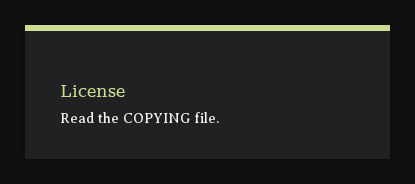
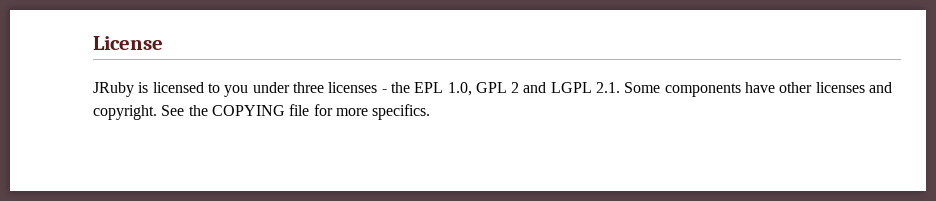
[60,112,219,123] Read the COPYING file. -> [93,82,893,97] [93,104,431,120] JRuby is licensed to you under three licenses - the EPL 1.0, GPL 2 and LGPL 2.1. Some components have other licenses and copyright. See the COPYING file for more specifics.

